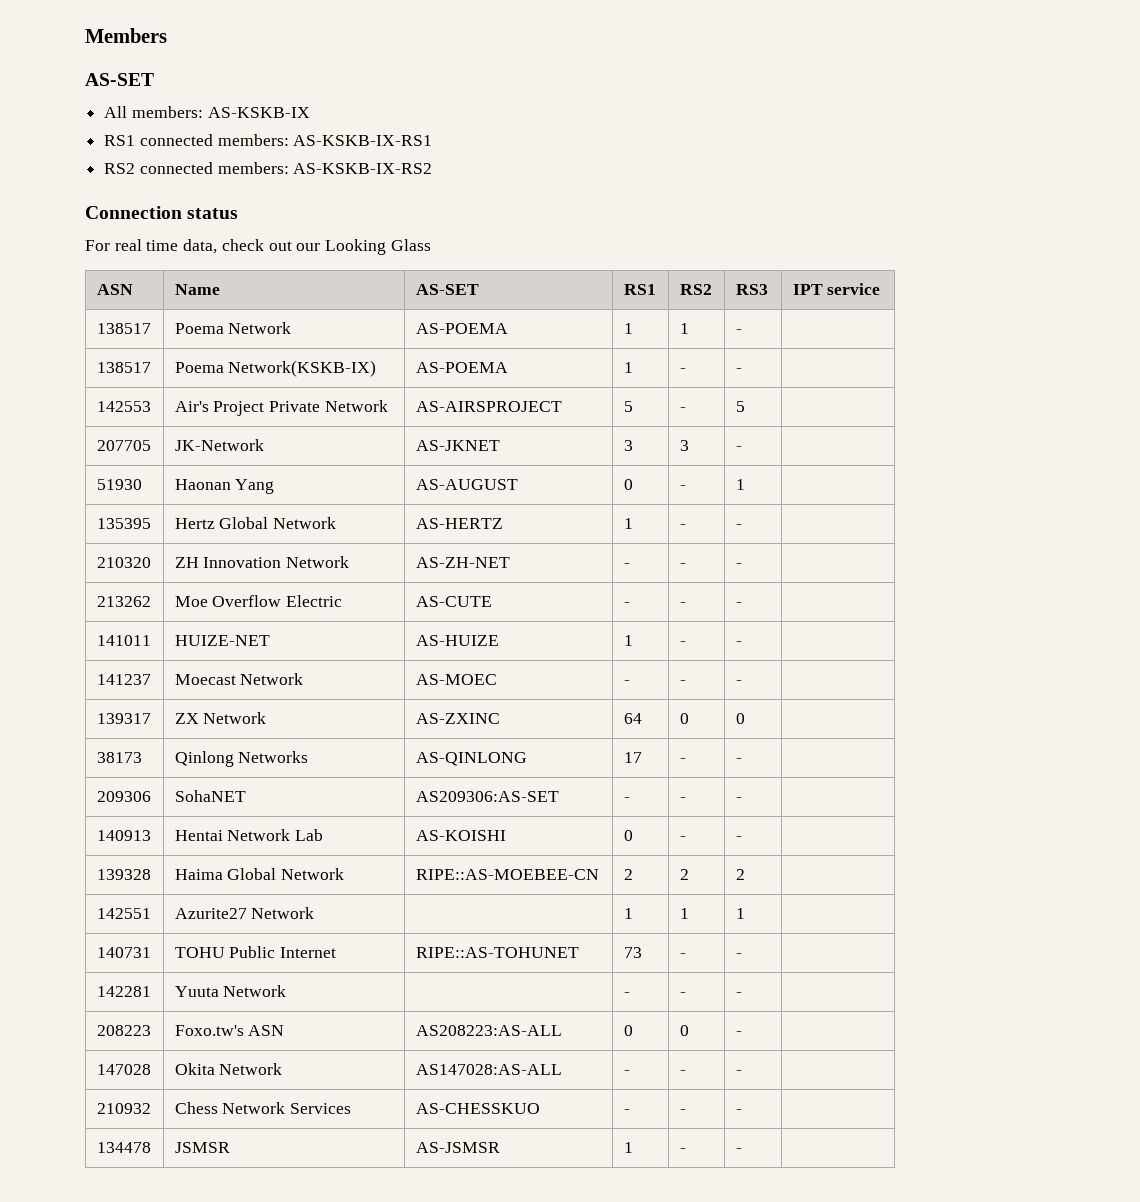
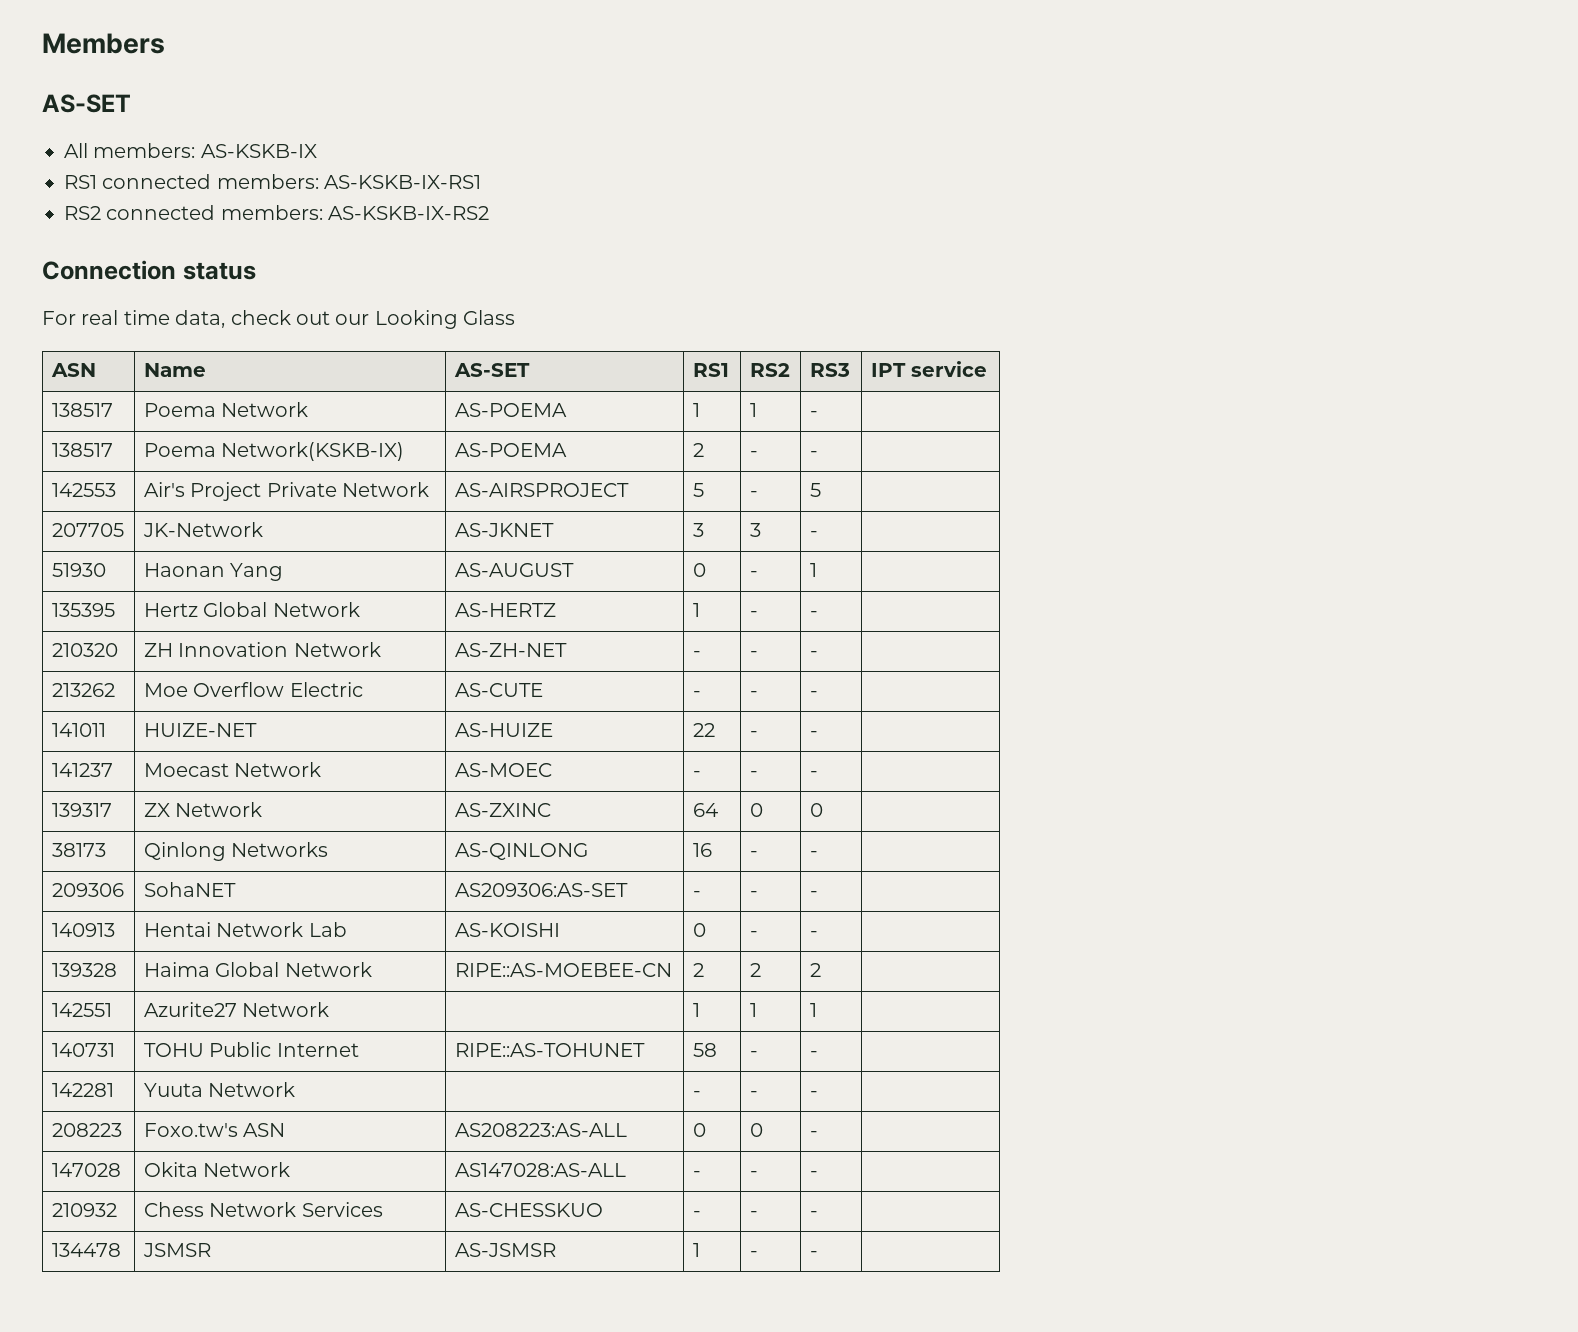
[623,362,633,373] 1 -> [692,443,704,457] 2
[623,635,633,646] 1 -> [692,723,715,737] 22
[623,752,642,763] 17 -> [692,843,712,857] 16
[623,947,642,958] 73 -> [692,1043,717,1057] 58

